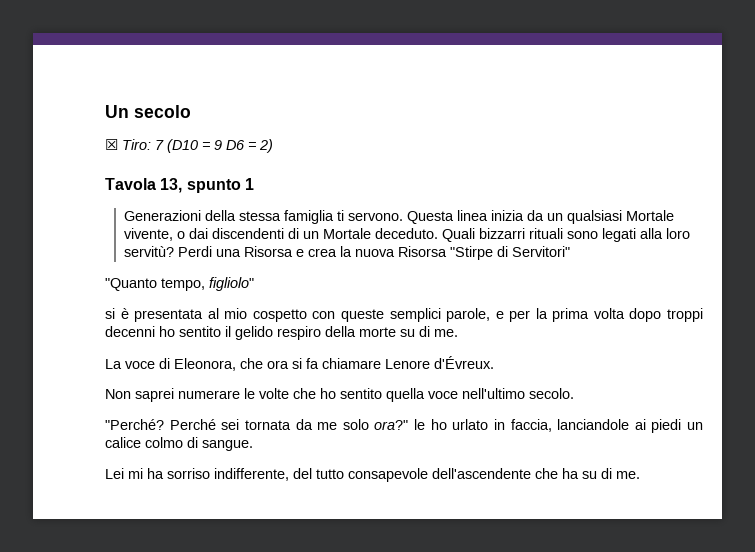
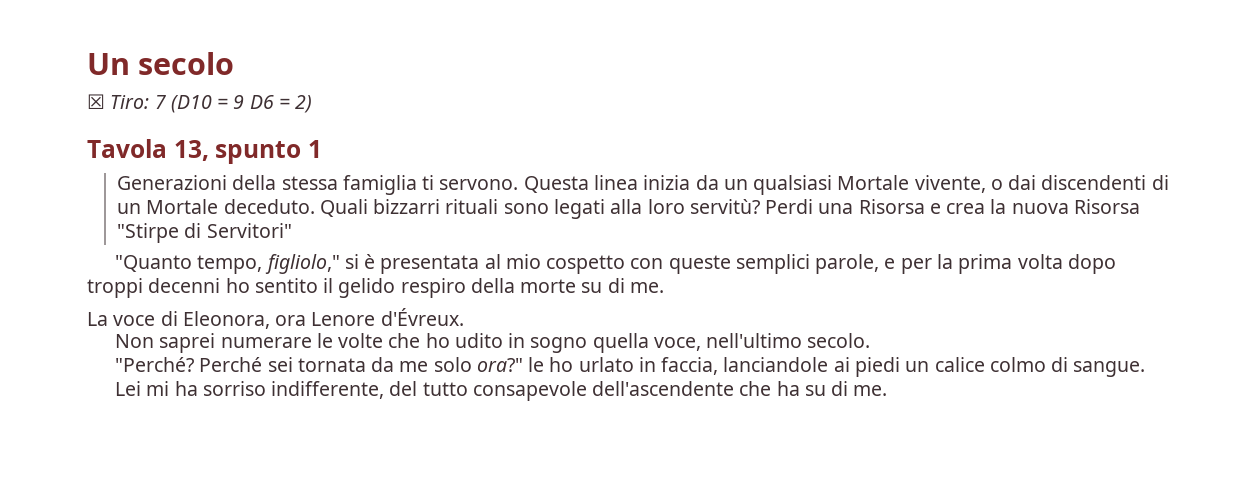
[209,277,254,291] figliolo" // -> [264,254,340,274] figliolo,"
[240,358,381,369] che ora si fa chiamare -> [275,315,307,326] ora
[340,388,458,402] sentito quella voce -> [454,333,701,353] udito in sogno quella voce,

